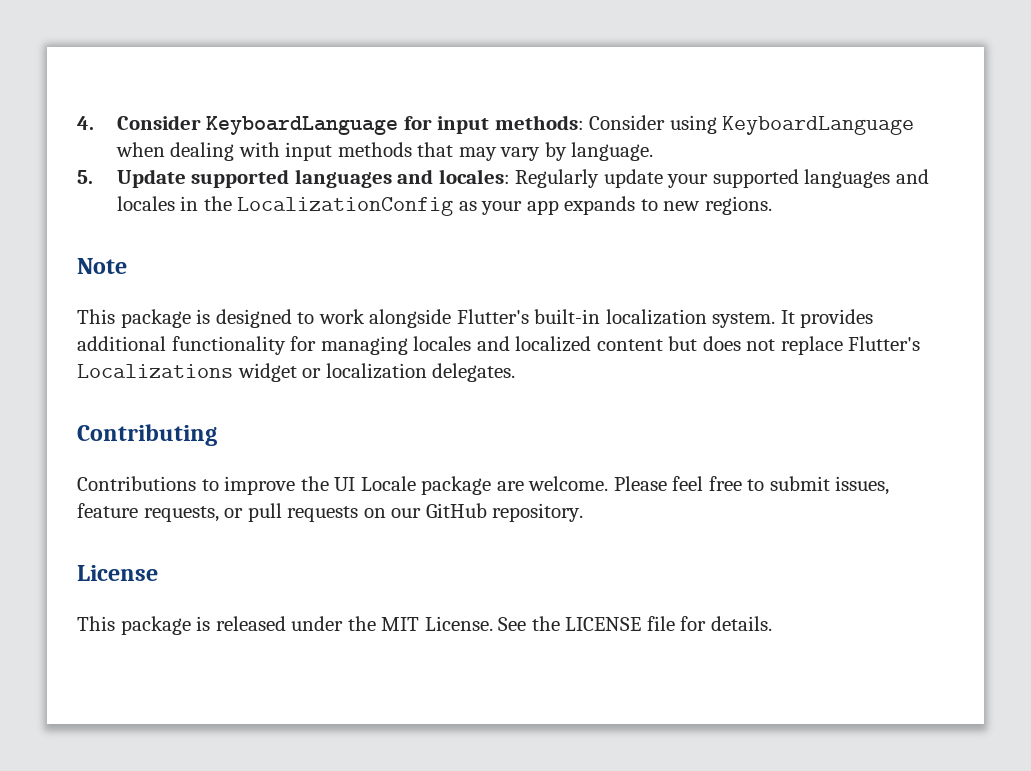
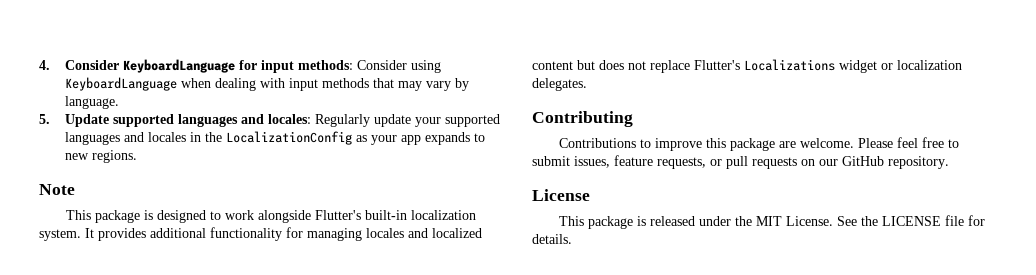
[300,476,416,491] the UI Locale -> [706,138,727,148] this

